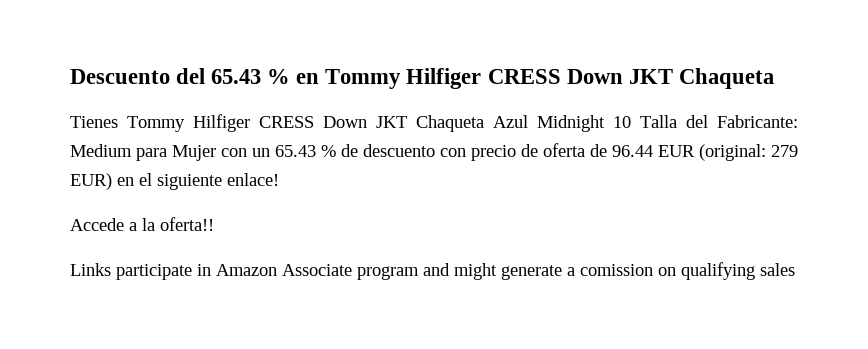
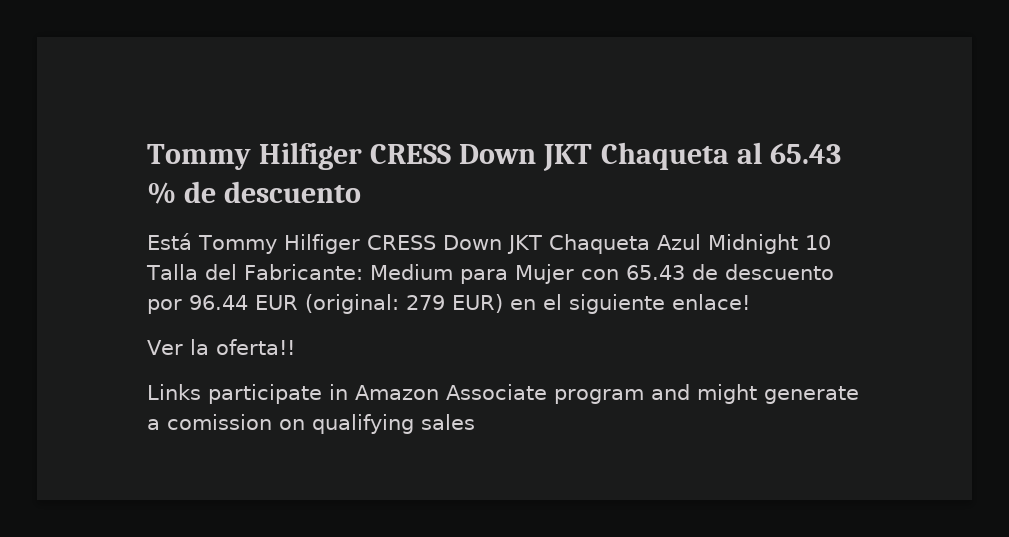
[70,68,774,89] [70,116,118,128] Descuento del 65.43 % en Tommy Hilfiger CRESS Down JKT Chaqueta // Tienes -> [147,142,841,171] [147,181,362,204] [147,233,192,250] Tommy Hilfiger CRESS Down JKT Chaqueta al 65.43 % de descuento // Está
[252,143,607,161] un 65.43 % de descuento con precio de oferta de -> [625,264,834,280] [147,299,182,314] 65.43 de descuento por
[70,218,137,231] Accede a -> [147,340,183,355] Ver

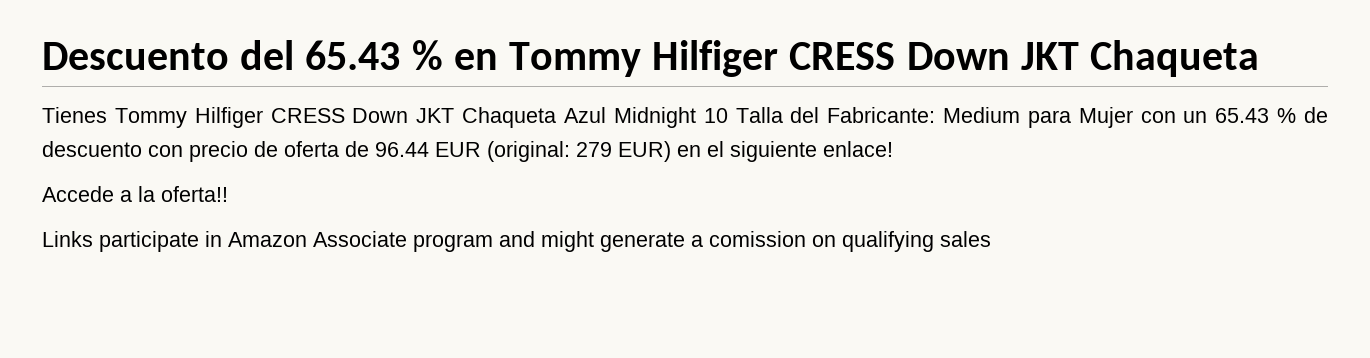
[147,142,841,171] [147,181,362,204] [147,233,192,250] Tommy Hilfiger CRESS Down JKT Chaqueta al 65.43 % de descuento // Está -> [42,40,1260,77] [42,107,107,123] Descuento del 65.43 % en Tommy Hilfiger CRESS Down JKT Chaqueta // Tienes
[625,264,834,280] [147,299,182,314] 65.43 de descuento por -> [1183,107,1328,123] [42,141,369,162] un 65.43 % de descuento con precio de oferta de
[147,340,183,355] Ver -> [42,186,132,202] Accede a

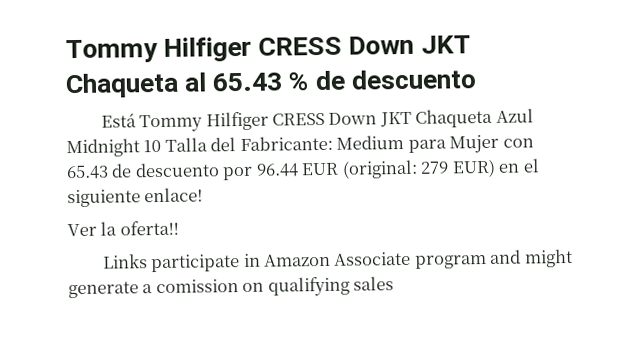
[42,40,1260,77] [42,107,107,123] Descuento del 65.43 % en Tommy Hilfiger CRESS Down JKT Chaqueta // Tienes -> [65,35,471,64] [65,69,477,99] [100,113,137,128] Tommy Hilfiger CRESS Down JKT Chaqueta al 65.43 % de descuento // Está
[1183,107,1328,123] [42,141,369,162] un 65.43 % de descuento con precio de oferta de -> [66,162,254,181] 65.43 de descuento por
[42,186,132,202] Accede a -> [67,223,97,237] Ver

